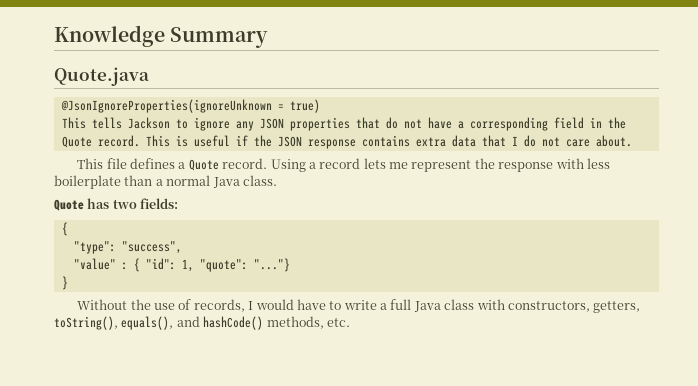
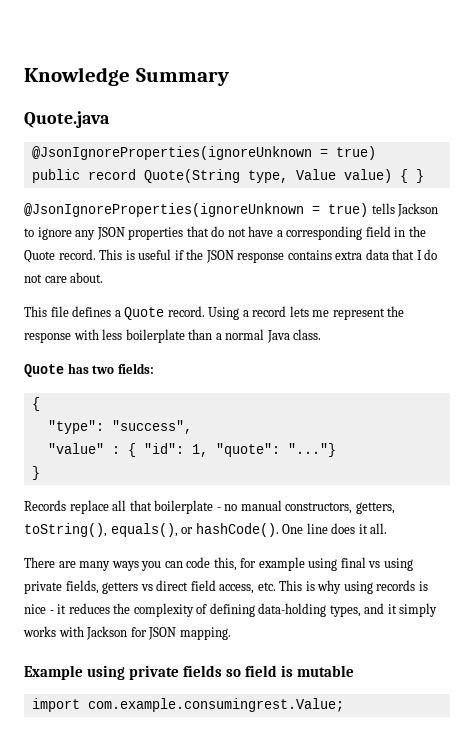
[61,117,86,129] This -> [31,169,424,183] [24,203,368,217] public record Quote(String type, Value value) { } // @JsonIgnoreProperties(ignoreUnknown = true)
[77,299,641,313] [54,316,350,330] Without the use of records, I would have to write a full Java class with constructors, getters, toString(), equals(), and hashCode() methods, etc. -> [24,500,395,514] [24,523,388,537] [24,557,413,571] [24,580,428,594] [24,603,438,617] [23,626,231,640] [24,665,355,680] [31,698,344,712] Records replace all that boilerplate - no manual constructors, getters, toString(), equals(), or hashCode(). One line does it all. // There are many ways you can code this, for example using final vs using private fields, getters vs direct field access, etc. This is why using records is nice - it reduces the complexity of defining data-holding types, and it simply works with Jackson for JSON mapping. // Example using private fields so field is mutable // import com.example.consumingrest.Value;

